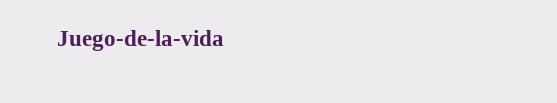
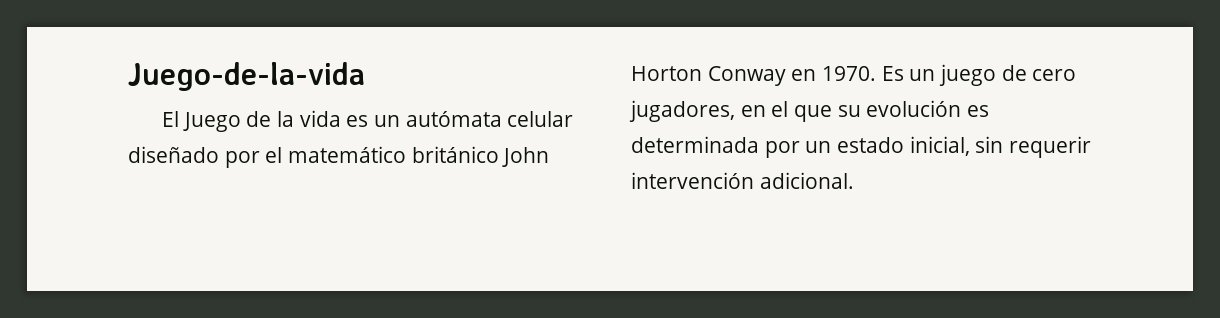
(224, 40) none -> [161,110,574,132] [128,146,550,168] [631,64,1077,86] [629,100,990,122] [631,136,1092,158] [631,172,854,189] // El Juego de la vida es un autómata celular diseñado por el matemático británico John Horton Conway en 1970. Es un juego de cero jugadores, en el que su evolución es determinada por un estado inicial, sin requerir intervención adicional.

